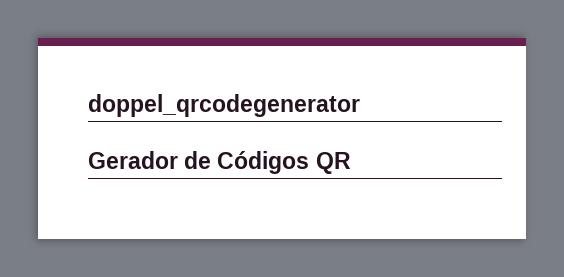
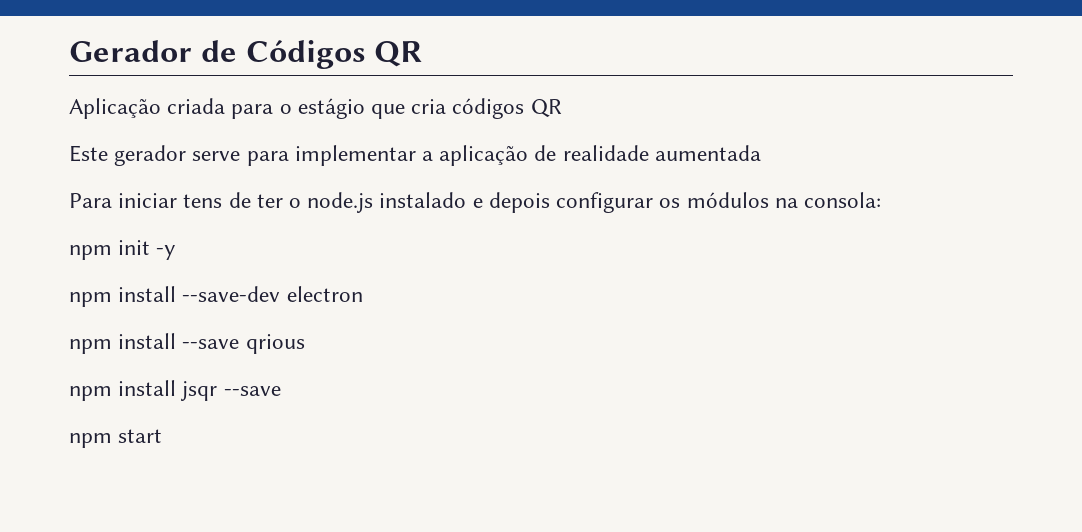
[88,94,360,117] doppel_qrcodegenerator // -> (69, 51) none
(351, 163) none -> [69,98,562,119] [69,145,761,166] [69,192,881,213] [69,240,177,260] [69,286,363,307] [69,333,305,354] [69,380,281,401] [69,429,163,448] // Aplicação criada para o estágio que cria códigos QR // Este gerador serve para implementar a aplicação de realidade aumentada // Para iniciar tens de ter o node.js instalado e depois configurar os módulos na consola: // npm init -y // npm install --save-dev electron // npm install --save qrious // npm install jsqr --save // npm start

